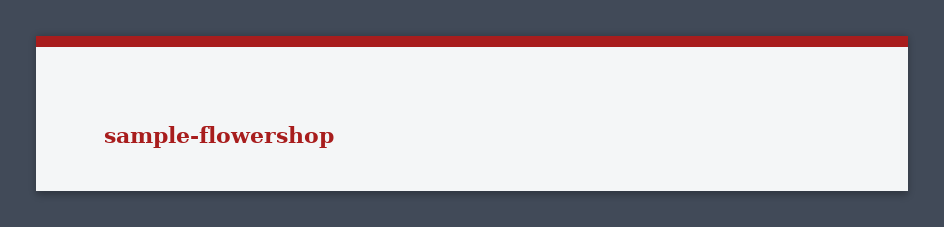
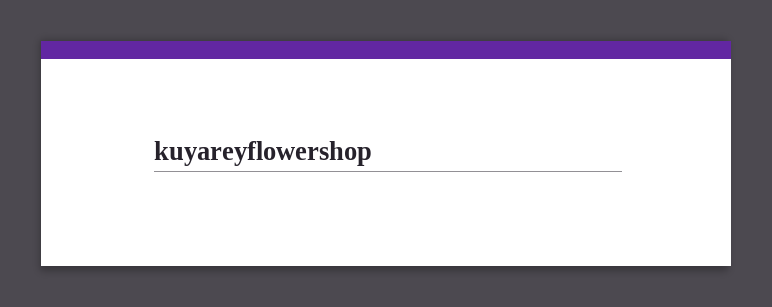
[104,126,334,148] sample-flowershop -> [154,141,372,166] kuyareyflowershop

